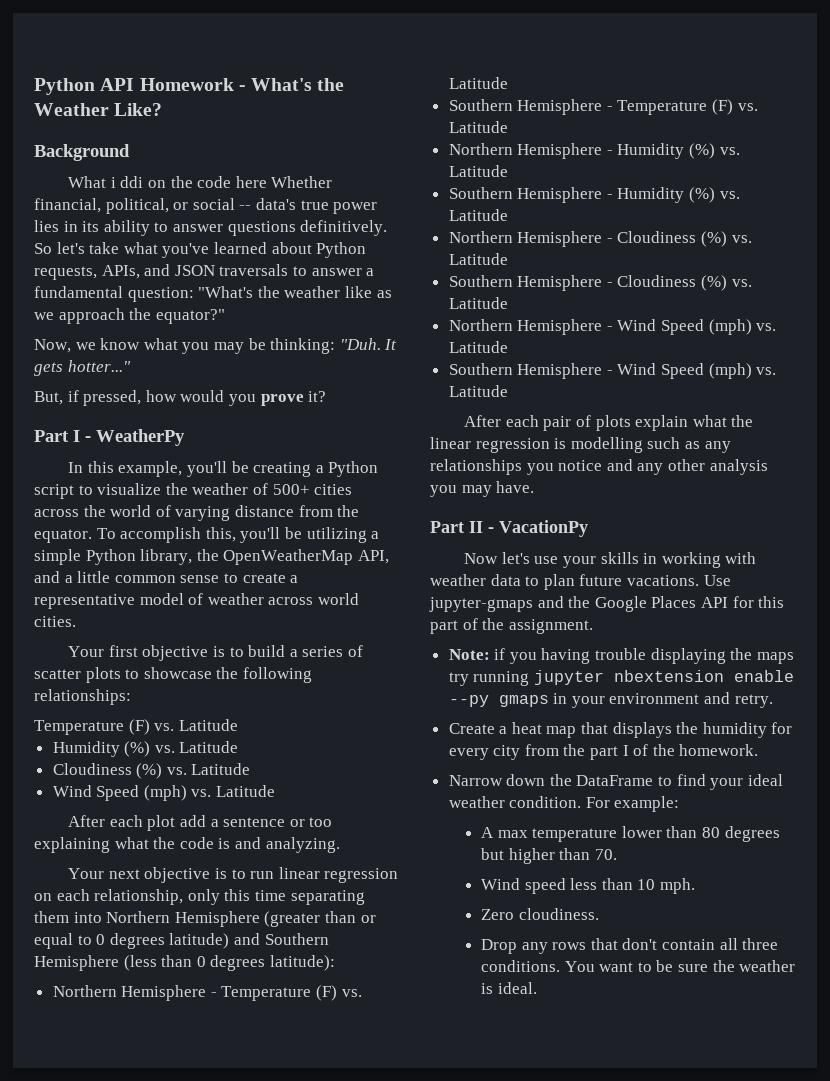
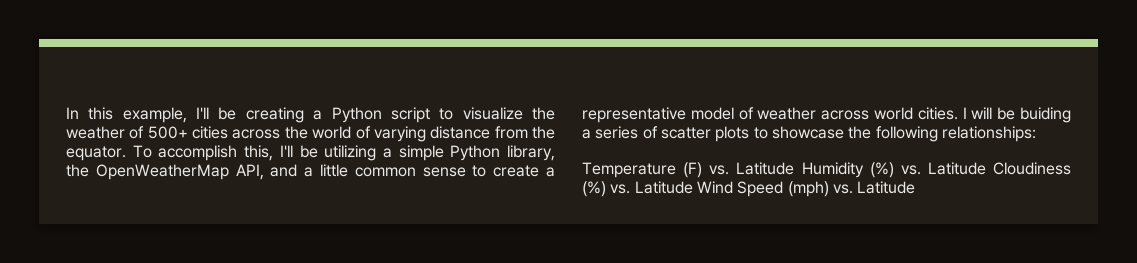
[34,78,345,95] [34,103,163,116] [34,144,130,161] [68,176,333,188] [34,198,378,214] [34,220,388,236] [34,242,367,258] [34,264,375,280] [34,286,392,302] [34,308,225,324] [34,338,398,354] [34,360,131,376] [34,390,327,406] [34,429,185,446] Python API Homework - What's the Weather Like? // Background // What i ddi on the code here Whether financial, political, or social -- data's true power lies in its ability to answer questions definitively. So let's take what you've learned about Python requests, APIs, and JSON traversals to answer a fundamental question: "What's the weather like as we approach the equator?" // Now, we know what you may be thinking: "Duh. It gets hotter..." // But, if pressed, how would you prove it? // Part I - WeatherPy // -> (66, 113) none
[187,461,228,477] you'll -> [196,107,210,119] I'll
[240,527,281,543] you'll -> [279,145,293,157] I'll
[68,645,286,661] // Your first objective is to build -> [962,107,1071,123] I will be buiding
[52,741,239,757] [52,763,251,779] [52,785,276,801] [68,815,333,831] [34,837,340,853] [68,867,399,883] [34,889,365,905] [34,911,376,927] [34,933,329,949] [34,955,335,971] [52,985,362,1001] [448,77,508,89] [448,99,758,115] [448,121,508,133] [448,143,740,159] [448,165,508,177] [448,187,740,203] [448,209,508,221] [448,231,752,247] [448,253,508,265] [448,275,752,291] [448,297,508,309] [448,319,777,335] [448,341,508,353] [448,363,777,379] [448,385,508,397] [464,415,754,431] [430,437,731,453] [430,459,768,475] [430,481,535,497] [430,520,588,537] [464,552,757,568] [430,574,731,590] [429,596,785,612] [430,618,593,634] [448,648,794,664] [448,670,794,686] [448,692,773,708] [448,722,793,738] [448,744,759,760] [448,774,783,790] [448,796,680,812] [480,826,780,842] [480,848,617,864] [480,878,695,894] [480,908,599,920] [480,938,779,954] [480,960,796,972] [480,982,537,994] // Humidity (%) vs. Latitude // Cloudiness (%) vs. Latitude // Wind Speed (mph) vs. Latitude // After each plot add a sentence or too explaining what the code is and analyzing. // Your next objective is to run linear regression on each relationship, only this time separating them into Northern Hemisphere (greater than or equal to 0 degrees latitude) and Southern Hemisphere (less than 0 degrees latitude): // Northern Hemisphere - Temperature (F) vs. Latitude // Southern Hemisphere - Temperature (F) vs. Latitude // Northern Hemisphere - Humidity (%) vs. Latitude // Southern Hemisphere - Humidity (%) vs. Latitude // Northern Hemisphere - Cloudiness (%) vs. Latitude // Southern Hemisphere - Cloudiness (%) vs. Latitude // Northern Hemisphere - Wind Speed (mph) vs. Latitude // Southern Hemisphere - Wind Speed (mph) vs. Latitude // After each pair of plots explain what the linear regression is modelling such as any relationships you notice and any other analysis you may have. // Part II - VacationPy // Now let's use your skills in working with weather data to plan future vacations. Use jupyter-gmaps and the Google Places API for this part of the assignment. // Note: if you having trouble displaying the maps try running jupyter nbextension enable --py gmaps in your environment and retry. // Create a heat map that displays the humidity for every city from the part I of the homework. // Narrow down the DataFrame to find your ideal weather condition. For example: // A max temperature lower than 80 degrees but higher than 70. // Wind speed less than 10 mph. // Zero cloudiness. // Drop any rows that don't contain all three conditions. You want to be sure the weather is ideal. -> [801,162,1071,178] [582,181,916,197] Humidity (%) vs. Latitude Cloudiness (%) vs. Latitude Wind Speed (mph) vs. Latitude

